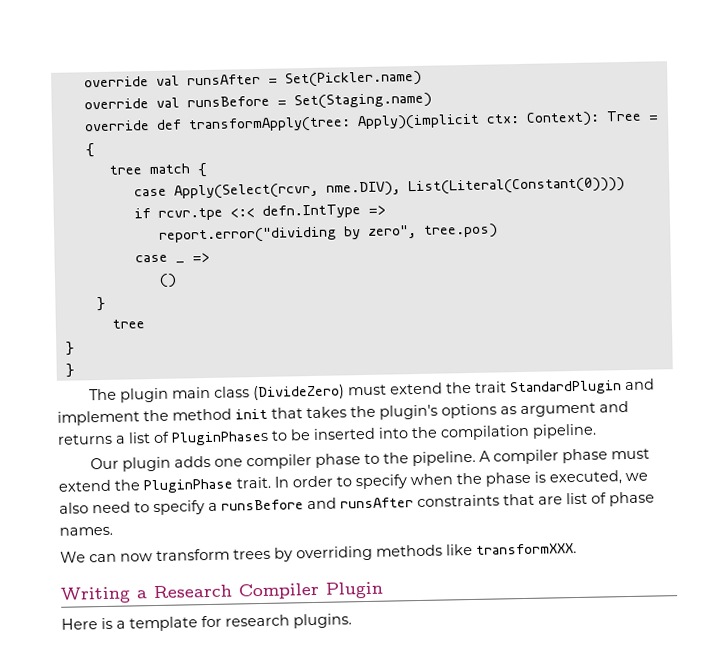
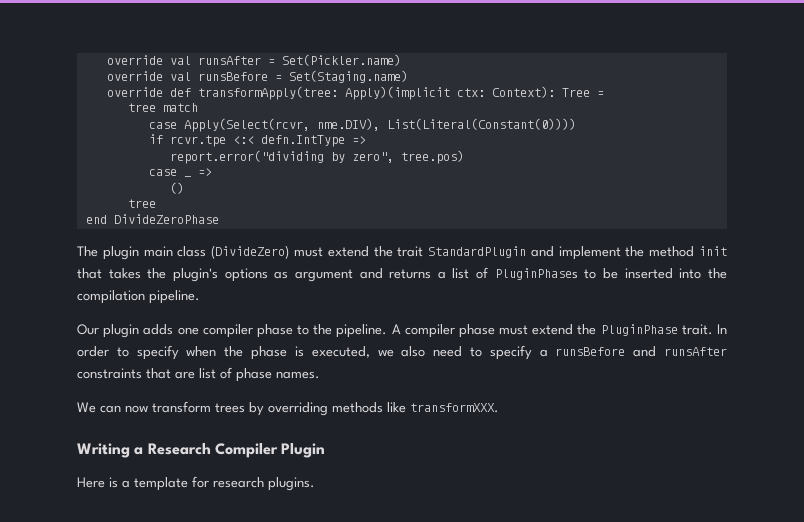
[84,143,95,158] { -> (604, 94) none
[196,162,208,178] { -> (198, 107) none
[95,296,106,312] // } -> (184, 188) none
[64,341,75,356] [64,363,75,378] } // } -> [85,214,219,224] end DivideZeroPhase

